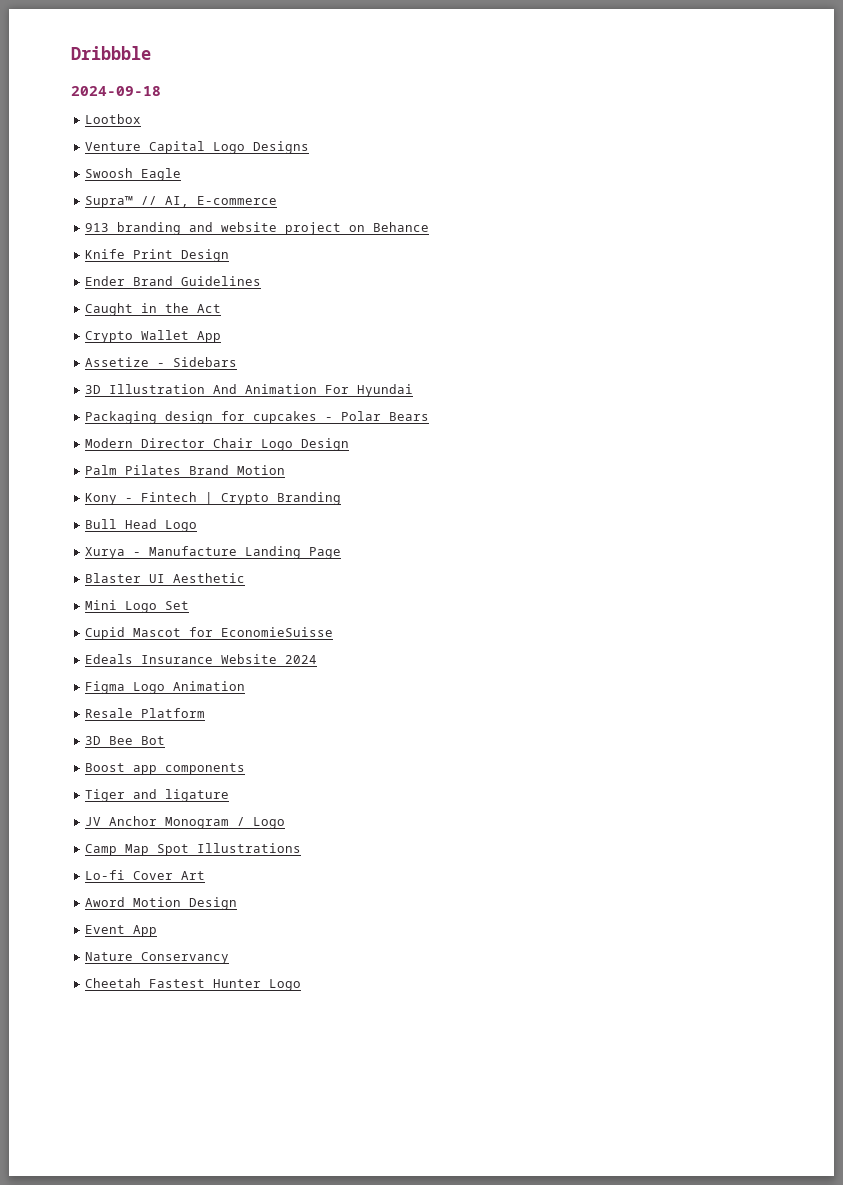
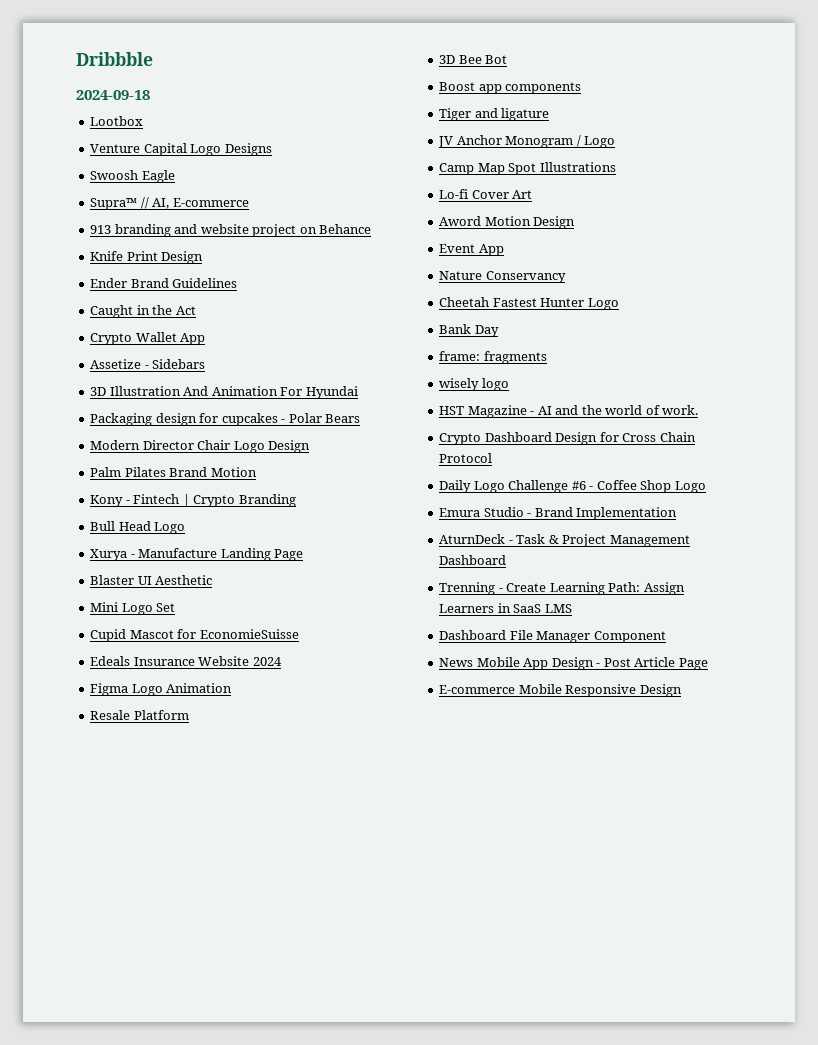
(301, 985) none -> [439,324,499,337] [439,351,547,364] [439,378,509,391] [439,405,699,418] [439,432,696,445] [439,453,493,463] [439,480,706,493] [439,507,678,520] [439,534,690,547] [439,555,507,565] [439,582,685,595] [439,603,572,613] [439,630,666,643] [439,657,708,670] [439,684,682,697] // Bank Day // frame: fragments // wisely logo // HST Magazine - AI and the world of work. // Crypto Dashboard Design for Cross Chain Protocol // Daily Logo Challenge #6 - Coffee Shop Logo // Emura Studio - Brand Implementation // AturnDeck - Task & Project Management Dashboard // Trenning - Create Learning Path: Assign Learners in SaaS LMS // Dashboard File Manager Component // News Mobile App Design - Post Article Page // E-commerce Mobile Responsive Design

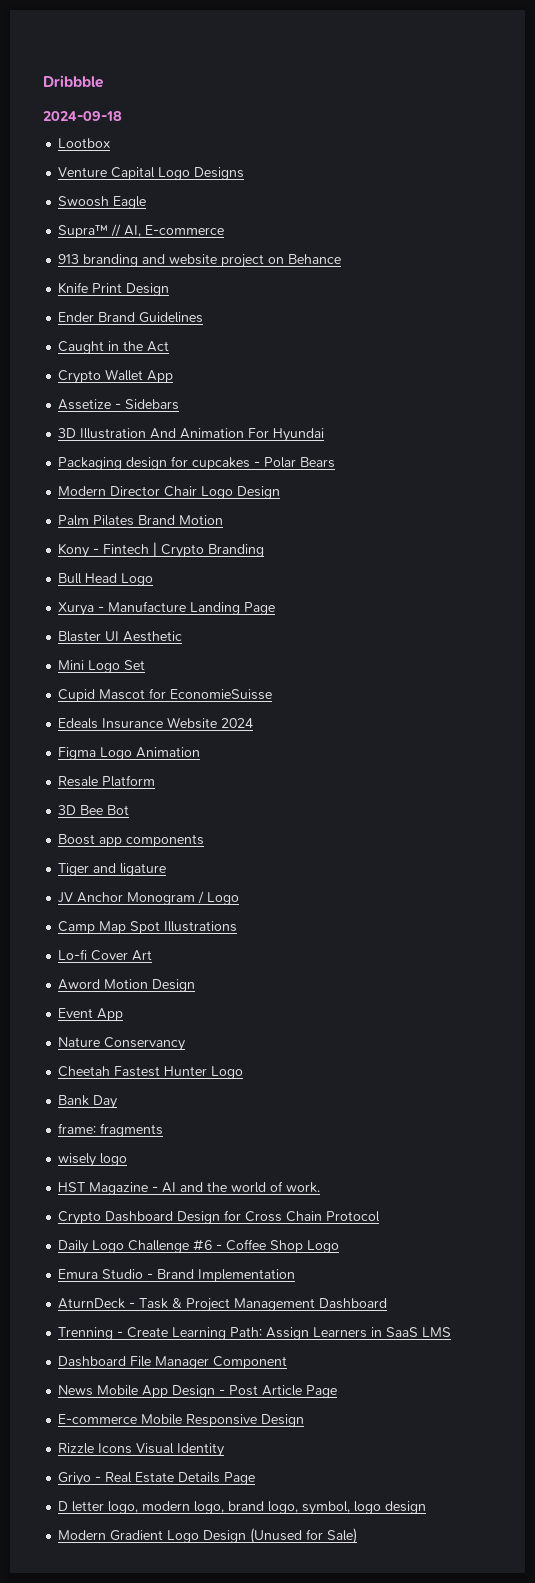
(682, 690) none -> [58,1443,225,1457] [58,1472,256,1486] [58,1501,427,1515] [58,1528,358,1544] // Rizzle Icons Visual Identity // Griyo - Real Estate Details Page // D letter logo, modern logo, brand logo, symbol, logo design // Modern Gradient Logo Design (Unused for Sale)

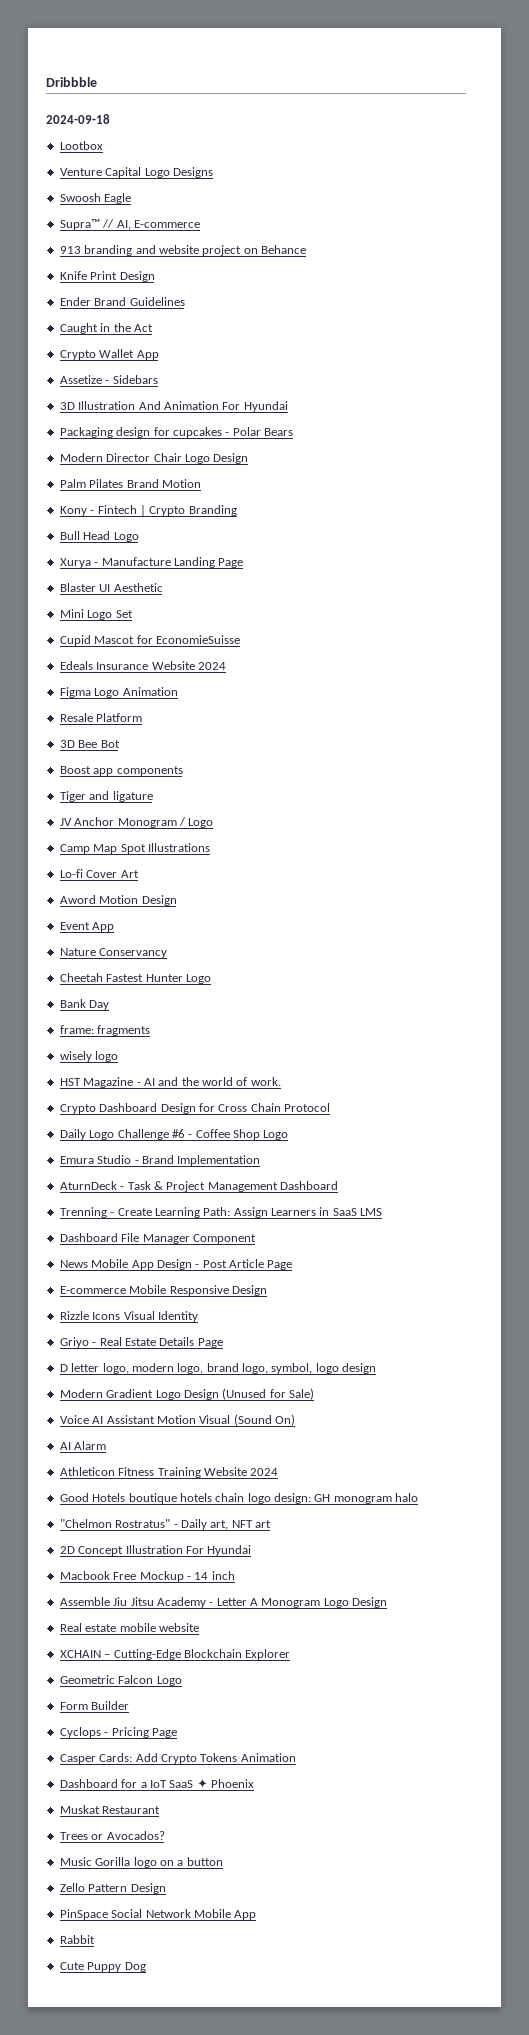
(358, 1536) none -> [59,1414,295,1426] [59,1441,107,1450] [59,1467,279,1478] [59,1493,419,1504] [59,1519,271,1530] [59,1545,252,1556] [59,1571,235,1582] [59,1597,388,1608] [59,1623,199,1632] [59,1649,291,1660] [59,1675,182,1686] [59,1701,130,1710] [59,1727,177,1738] [59,1753,296,1764] [59,1778,254,1789] [59,1805,161,1814] [59,1831,165,1840] [59,1857,223,1868] [59,1883,166,1894] [59,1909,257,1920] [59,1935,95,1944] [59,1962,146,1972] // Voice AI Assistant Motion Visual (Sound On) // AI Alarm // Athleticon Fitness Training Website 2024 // Good Hotels boutique hotels chain logo design: GH monogram halo // "Chelmon Rostratus" - Daily art, NFT art // 2D Concept Illustration For Hyundai // Macbook Free Mockup - 14 inch // Assemble Jiu Jitsu Academy - Letter A Monogram Logo Design // Real estate mobile website // XCHAIN – Cutting-Edge Blockchain Explorer // Geometric Falcon Logo // Form Builder // Cyclops - Pricing Page // Casper Cards: Add Crypto Tokens Animation // Dashboard for a IoT SaaS ✦ Phoenix // Muskat Restaurant // Trees or Avocados? // Music Gorilla logo on a button // Zello Pattern Design // PinSpace Social Network Mobile App // Rabbit // Cute Puppy Dog

